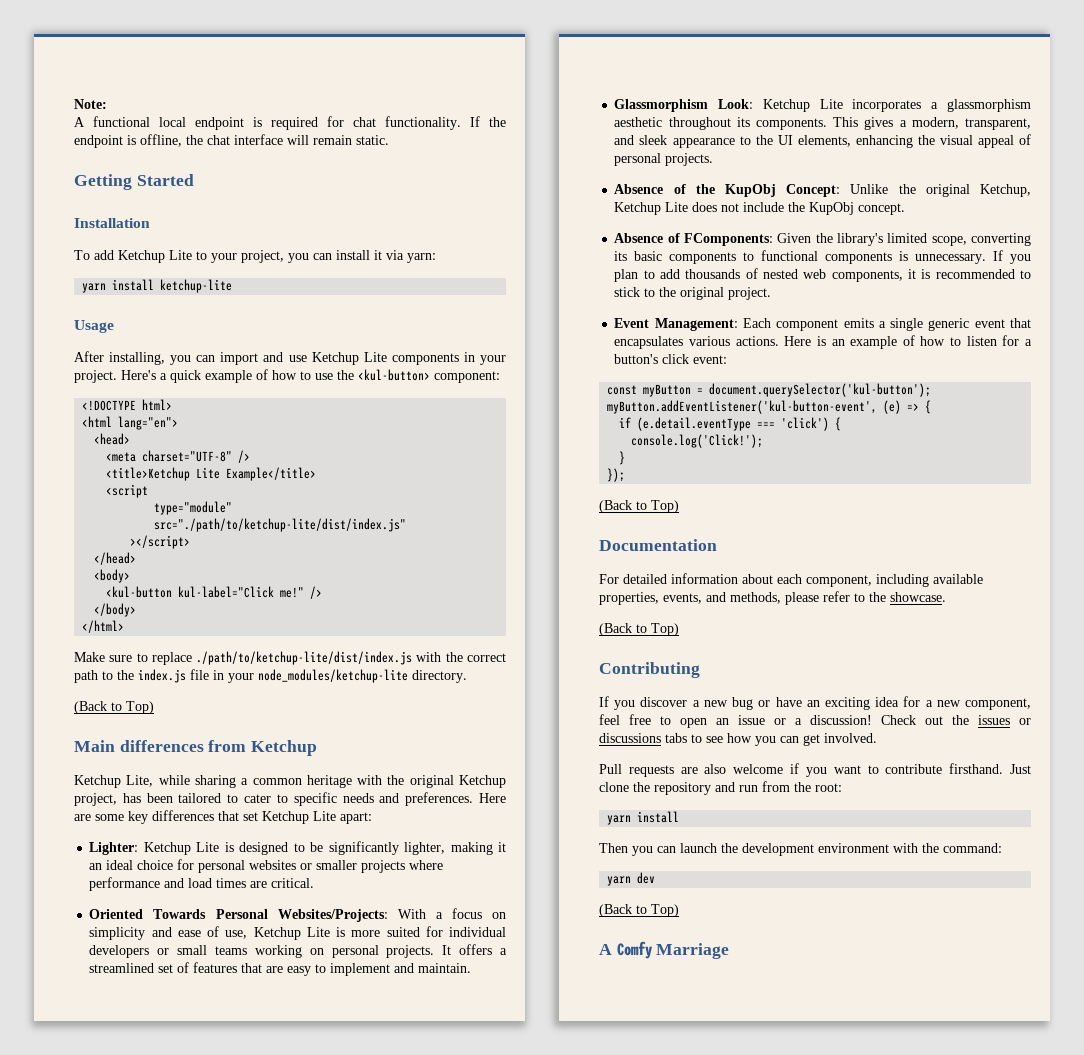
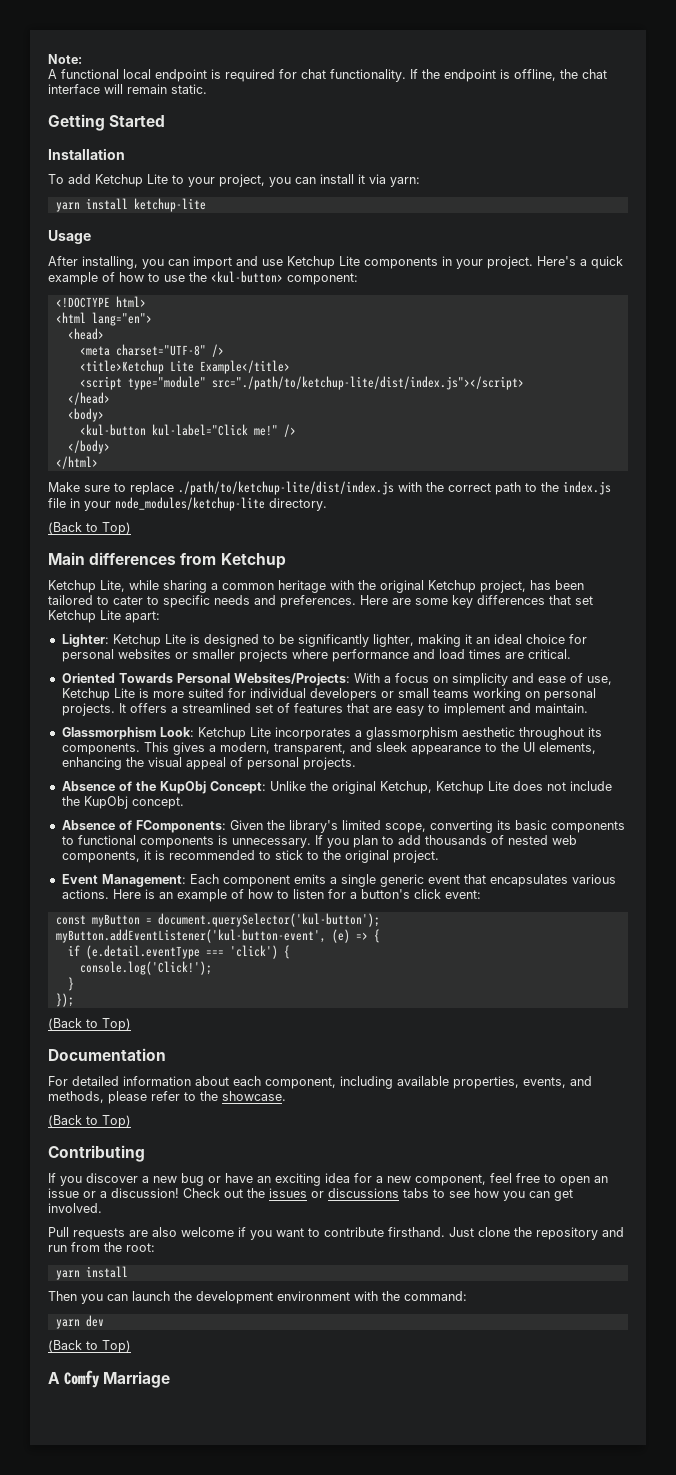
(149, 491) // -> (122, 383) none
[154,518,407,532] [130,535,191,549] // src="./path/to/ketchup-lite/dist/index.js" // ></script> -> [211,376,524,390] src="./path/to/ketchup-lite/dist/index.js"></script>

